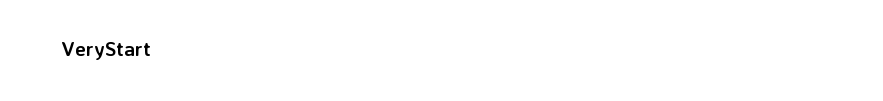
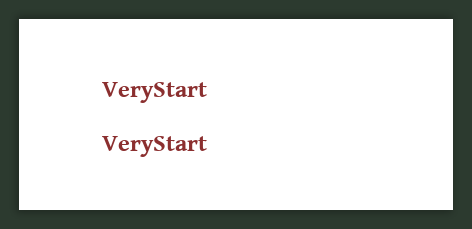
[61,42,151,60] VeryStart -> [102,82,207,103] [102,136,207,157] VeryStart // VeryStart

